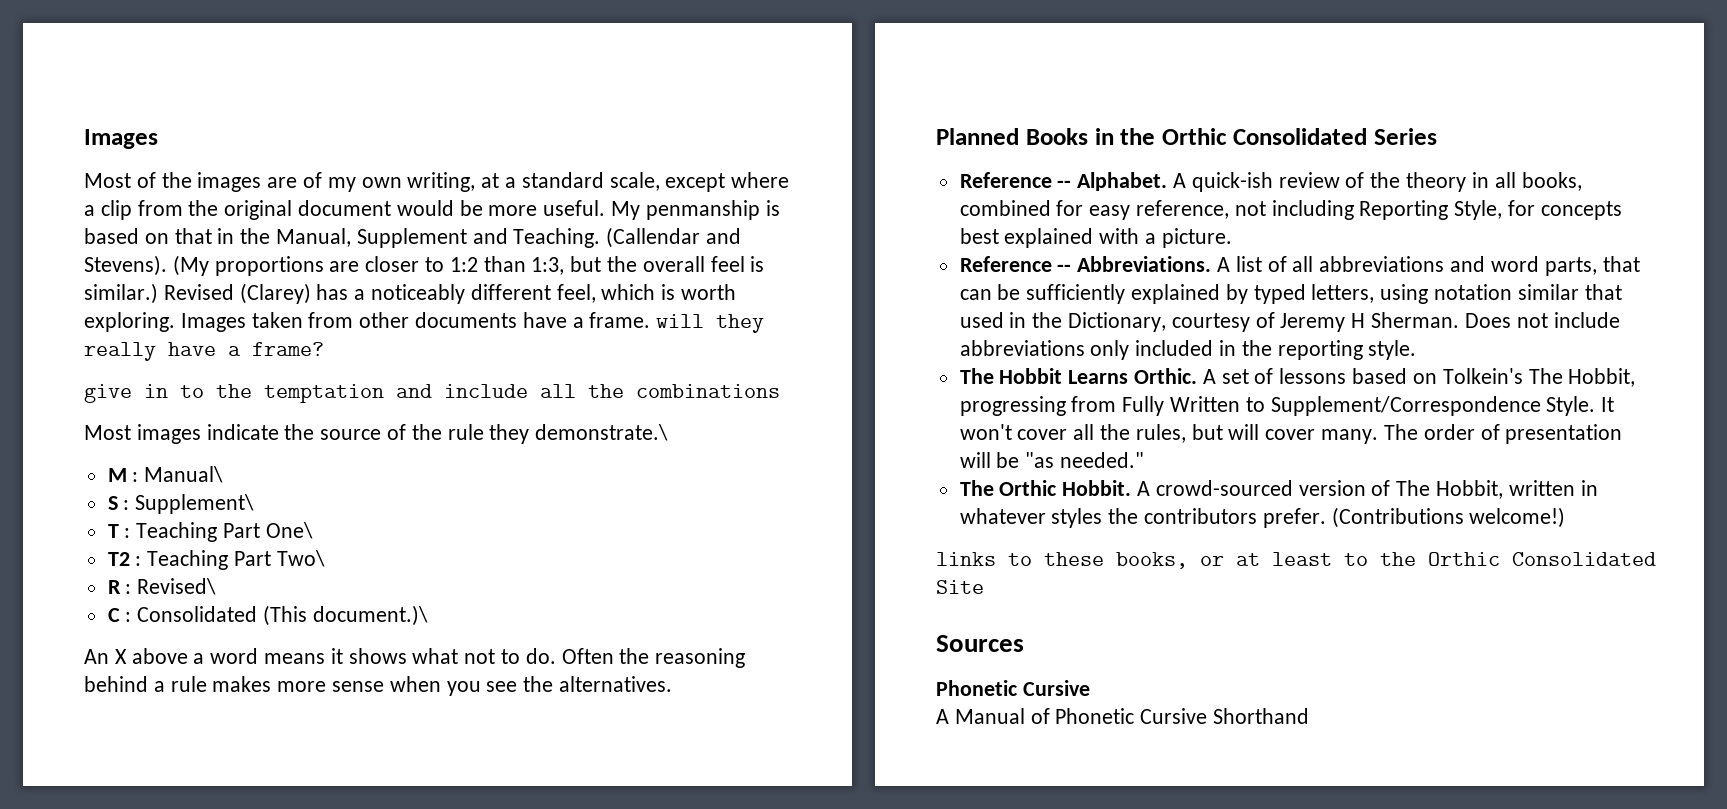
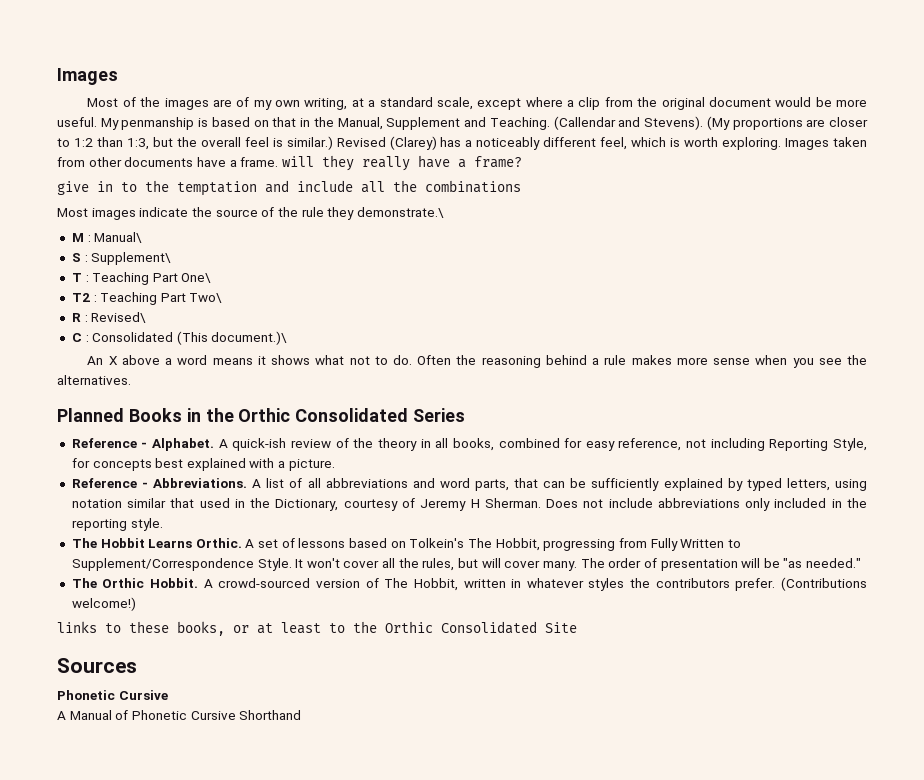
[1057,180,1072,188] -- -> [141,442,148,448] -
[1057,264,1072,272] -- -> [141,482,148,488] -

